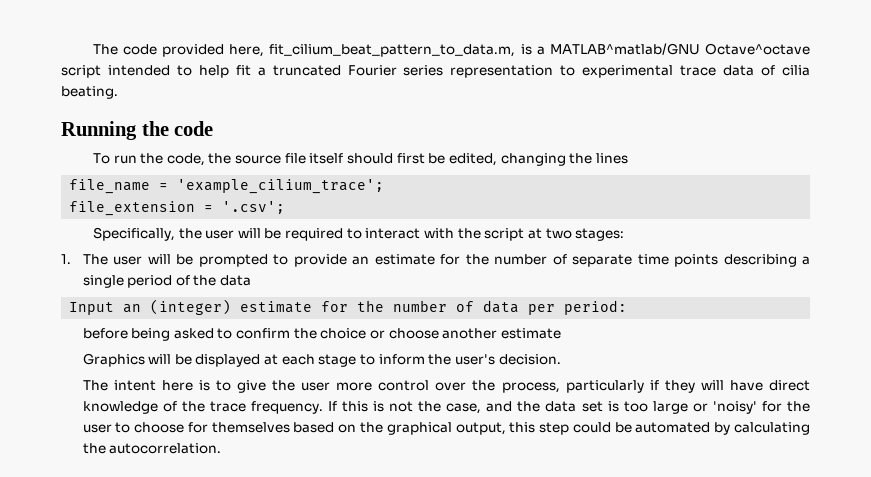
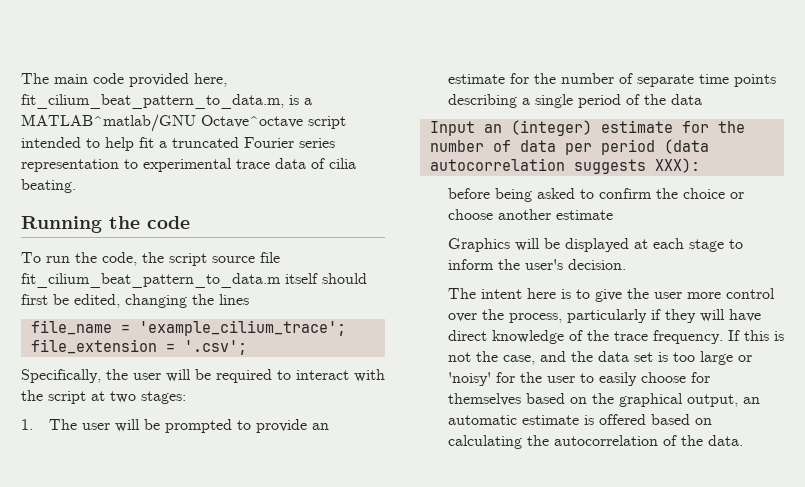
[92,44,118,55] The -> [21,73,88,84] The main
(232, 158) none -> [169,253,207,266] script
(306, 158) none -> [21,273,281,288] fit_cilium_beat_pattern_to_data.m
[564,300,628,315] period: -> [600,139,709,155] [429,158,700,174] period (data autocorrelation suggests XXX):
(131, 427) none -> [598,372,637,386] easily
[509,422,810,435] [82,443,222,454] this step could be automated by calculating the autocorrelation. -> [742,397,760,404] [447,414,712,425] [447,435,743,449] an automatic estimate is offered based on calculating the autocorrelation of the data.

